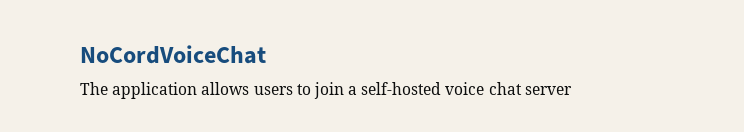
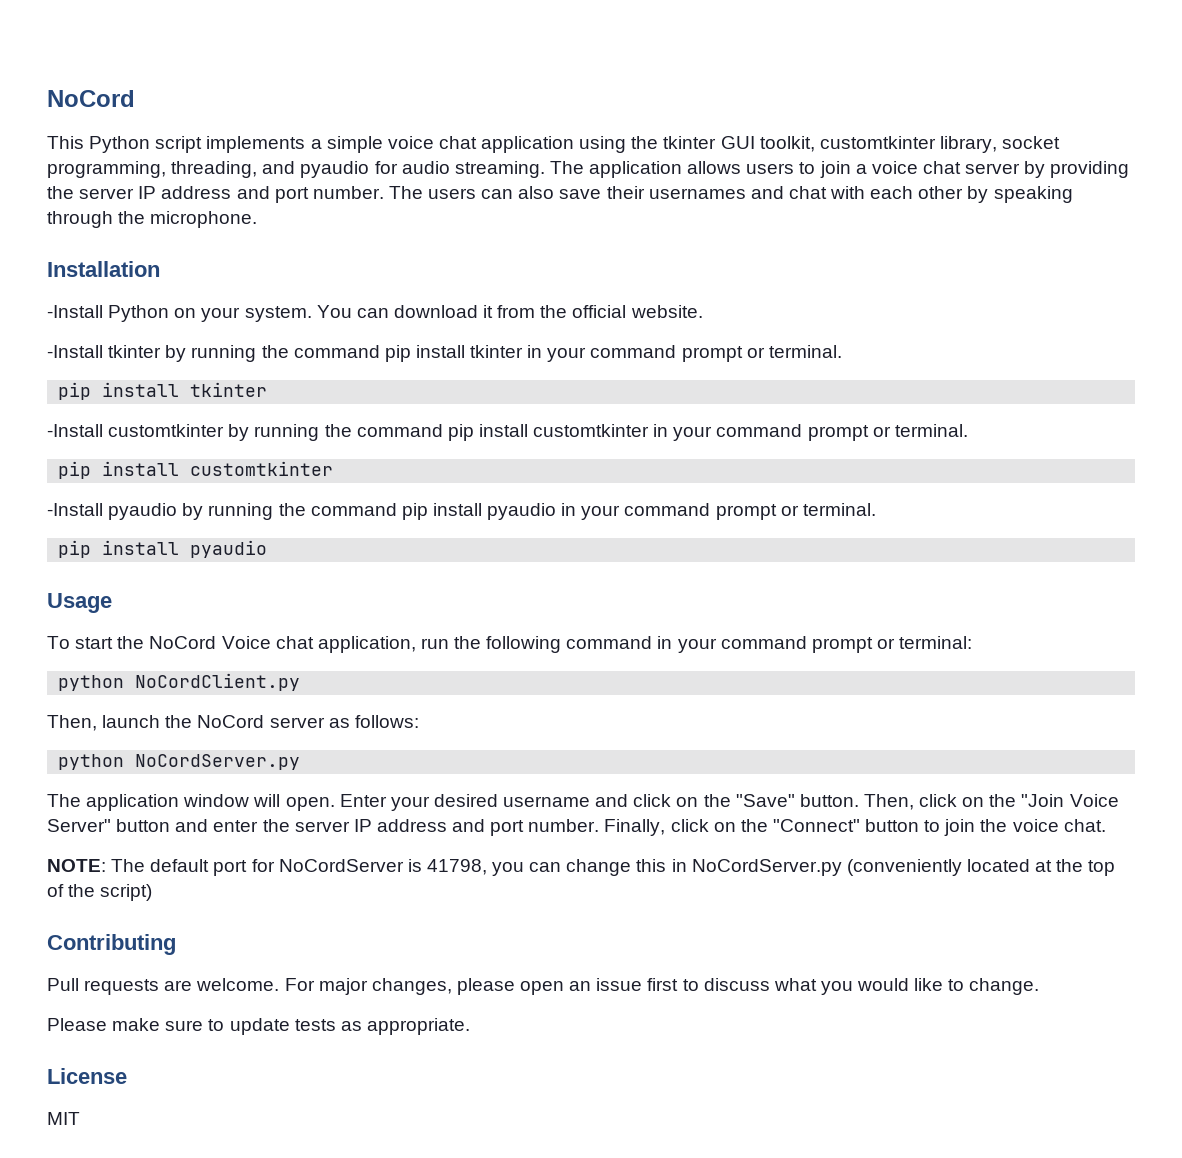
[80,45,266,64] NoCordVoiceChat // -> [47,90,135,107] [47,136,1061,153] [47,161,545,178] NoCord // This Python script implements a simple voice chat application using the tkinter GUI toolkit, customtkinter library, socket programming, threading, and pyaudio for audio streaming.
[361,82,442,95] self-hosted -> (867, 169) none
(572, 90) none -> [1024,161,1130,178] [47,186,1073,203] [47,211,258,228] [47,261,160,277] [47,305,703,322] [47,345,842,362] [58,382,268,400] [47,424,968,441] [58,461,334,479] [47,503,876,520] [58,540,268,558] [47,593,112,613] [47,636,973,653] [58,673,301,691] [47,715,419,731] [58,754,301,770] [47,794,1119,811] [47,819,1106,836] [47,859,1116,876] [47,884,153,901] [47,934,176,955] [47,978,1040,995] [47,1018,470,1035] [47,1068,127,1084] [47,1112,80,1125] by providing the server IP address and port number. The users can also save their usernames and chat with each other by speaking through the microphone. // Installation // -Install Python on your system. You can download it from the official website. // -Install tkinter by running the command pip install tkinter in your command prompt or terminal. // pip install tkinter // -Install customtkinter by running the command pip install customtkinter in your command prompt or terminal. // pip install customtkinter // -Install pyaudio by running the command pip install pyaudio in your command prompt or terminal. // pip install pyaudio // Usage // To start the NoCord Voice chat application, run the following command in your command prompt or terminal: // python NoCordClient.py // Then, launch the NoCord server as follows: // python NoCordServer.py // The application window will open. Enter your desired username and click on the "Save" button. Then, click on the "Join Voice Server" button and enter the server IP address and port number. Finally, click on the "Connect" button to join the voice chat. // NOTE: The default port for NoCordServer is 41798, you can change this in NoCordServer.py (conveniently located at the top of the script) // Contributing // Pull requests are welcome. For major changes, please open an issue first to discuss what you would like to change. // Please make sure to update tests as appropriate. // License // MIT

